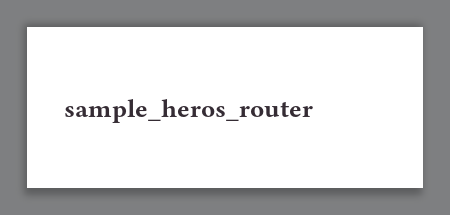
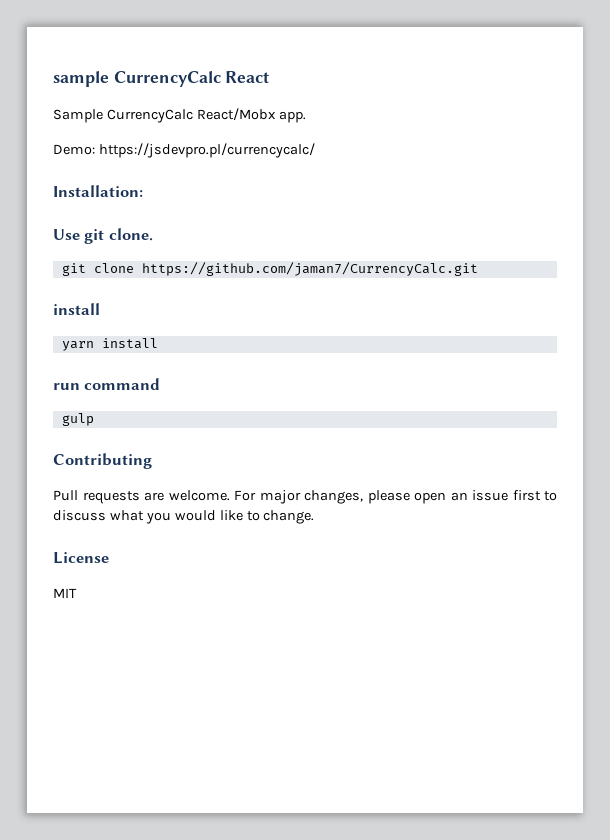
[64,99,313,123] sample_heros_router -> [53,71,270,87] [53,108,306,123] [53,143,315,158] [53,185,143,197] [53,228,153,244] [61,262,478,276] [53,303,100,315] [61,338,158,351] [53,378,161,390] [61,413,94,426] [53,453,152,469] [53,490,557,504] [53,510,315,524] [53,552,109,564] [53,588,77,598] sample CurrencyCalc React // Sample CurrencyCalc React/Mobx app. // Demo: https://jsdevpro.pl/currencycalc/ // Installation: // Use git clone. // git clone https://github.com/jaman7/CurrencyCalc.git // install // yarn install // run command // gulp // Contributing // Pull requests are welcome. For major changes, please open an issue first to discuss what you would like to change. // License // MIT

